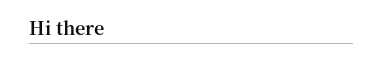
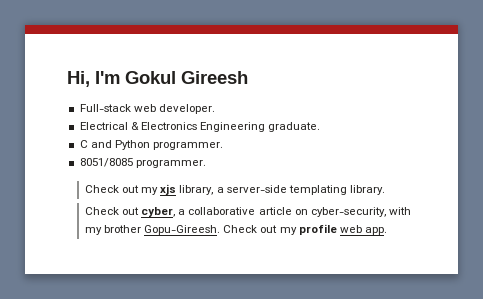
[29,20,104,35] Hi there -> [67,71,248,87] [79,104,215,114] [79,122,321,132] [79,140,223,150] [79,158,206,168] [84,184,385,195] [84,207,411,217] [84,224,387,235] Hi, I'm Gokul Gireesh // Full-stack web developer. // Electrical & Electronics Engineering graduate. // C and Python programmer. // 8051/8085 programmer. // Check out my xjs library, a server-side templating library. // Check out cyber, a collaborative article on cyber-security, with my brother Gopu-Gireesh. Check out my profile web app.

